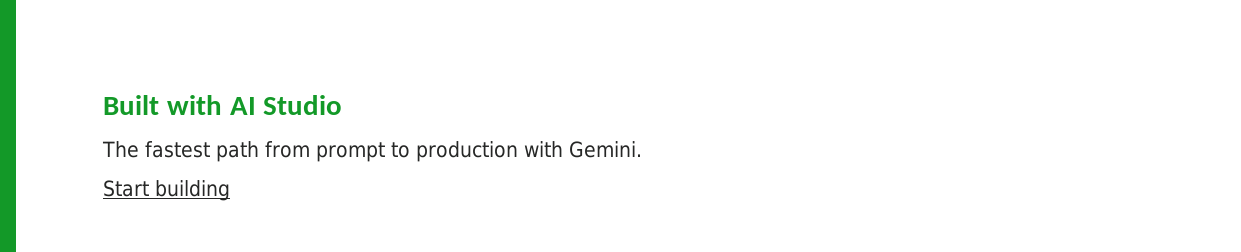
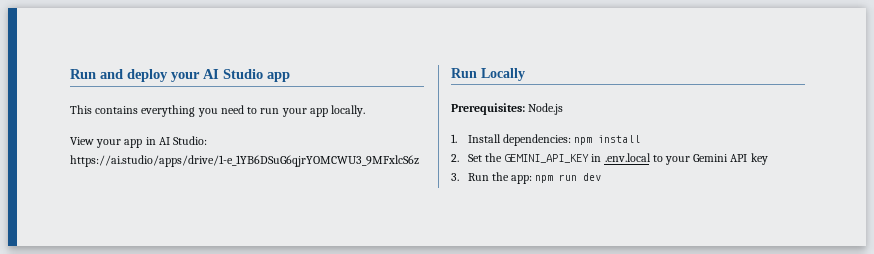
[103,95,343,115] [102,141,642,162] [103,180,230,201] Built with AI Studio // The fastest path from prompt to production with Gemini. // Start building -> [70,69,290,82] [70,105,366,117] [70,136,208,148] [70,155,419,167] [451,68,525,81] [451,103,564,115] [451,134,641,146] [451,153,768,165] [451,172,602,184] Run and deploy your AI Studio app // This contains everything you need to run your app locally. // View your app in AI Studio: https://ai.studio/apps/drive/1-e_1YB6DSuG6qjrYOMCWU3_9MFxlcS6z // Run Locally // Prerequisites: Node.js // 1. Install dependencies: npm install // 2. Set the GEMINI_API_KEY in .env.local to your Gemini API key // 3. Run the app: npm run dev

